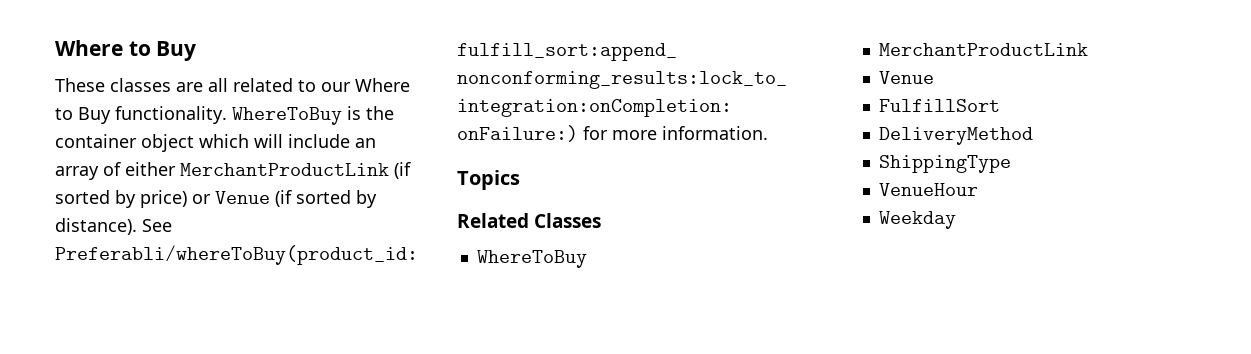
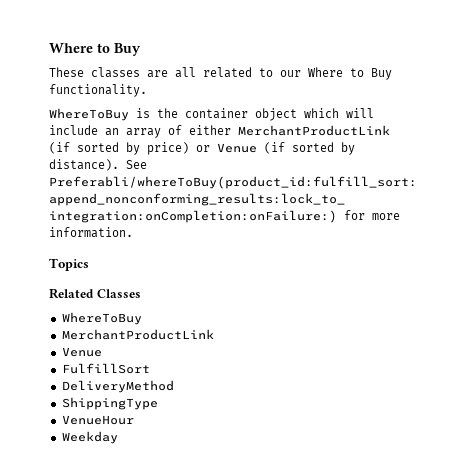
(227, 115) none -> (147, 90) //

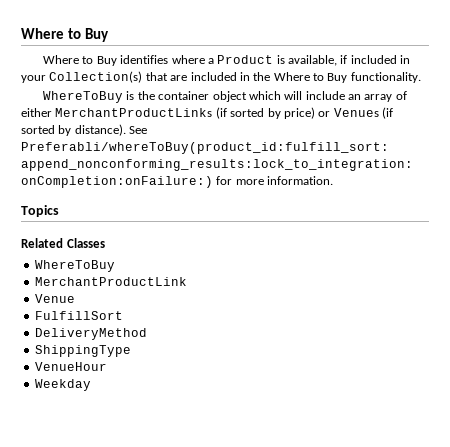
[49,67,301,78] These classes are all related to our -> [43,55,411,66] [21,71,271,83] Where to Buy identifies where a Product is available, if included in your Collection(s) that are included in the
[238,125,390,136] MerchantProductLink -> [55,108,213,117] MerchantProductLinks
[217,143,257,153] Venue -> [333,108,379,117] Venues

